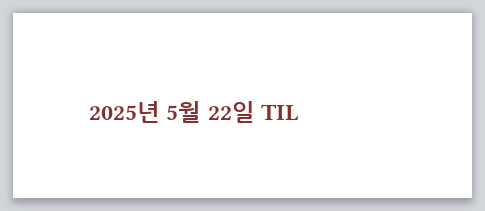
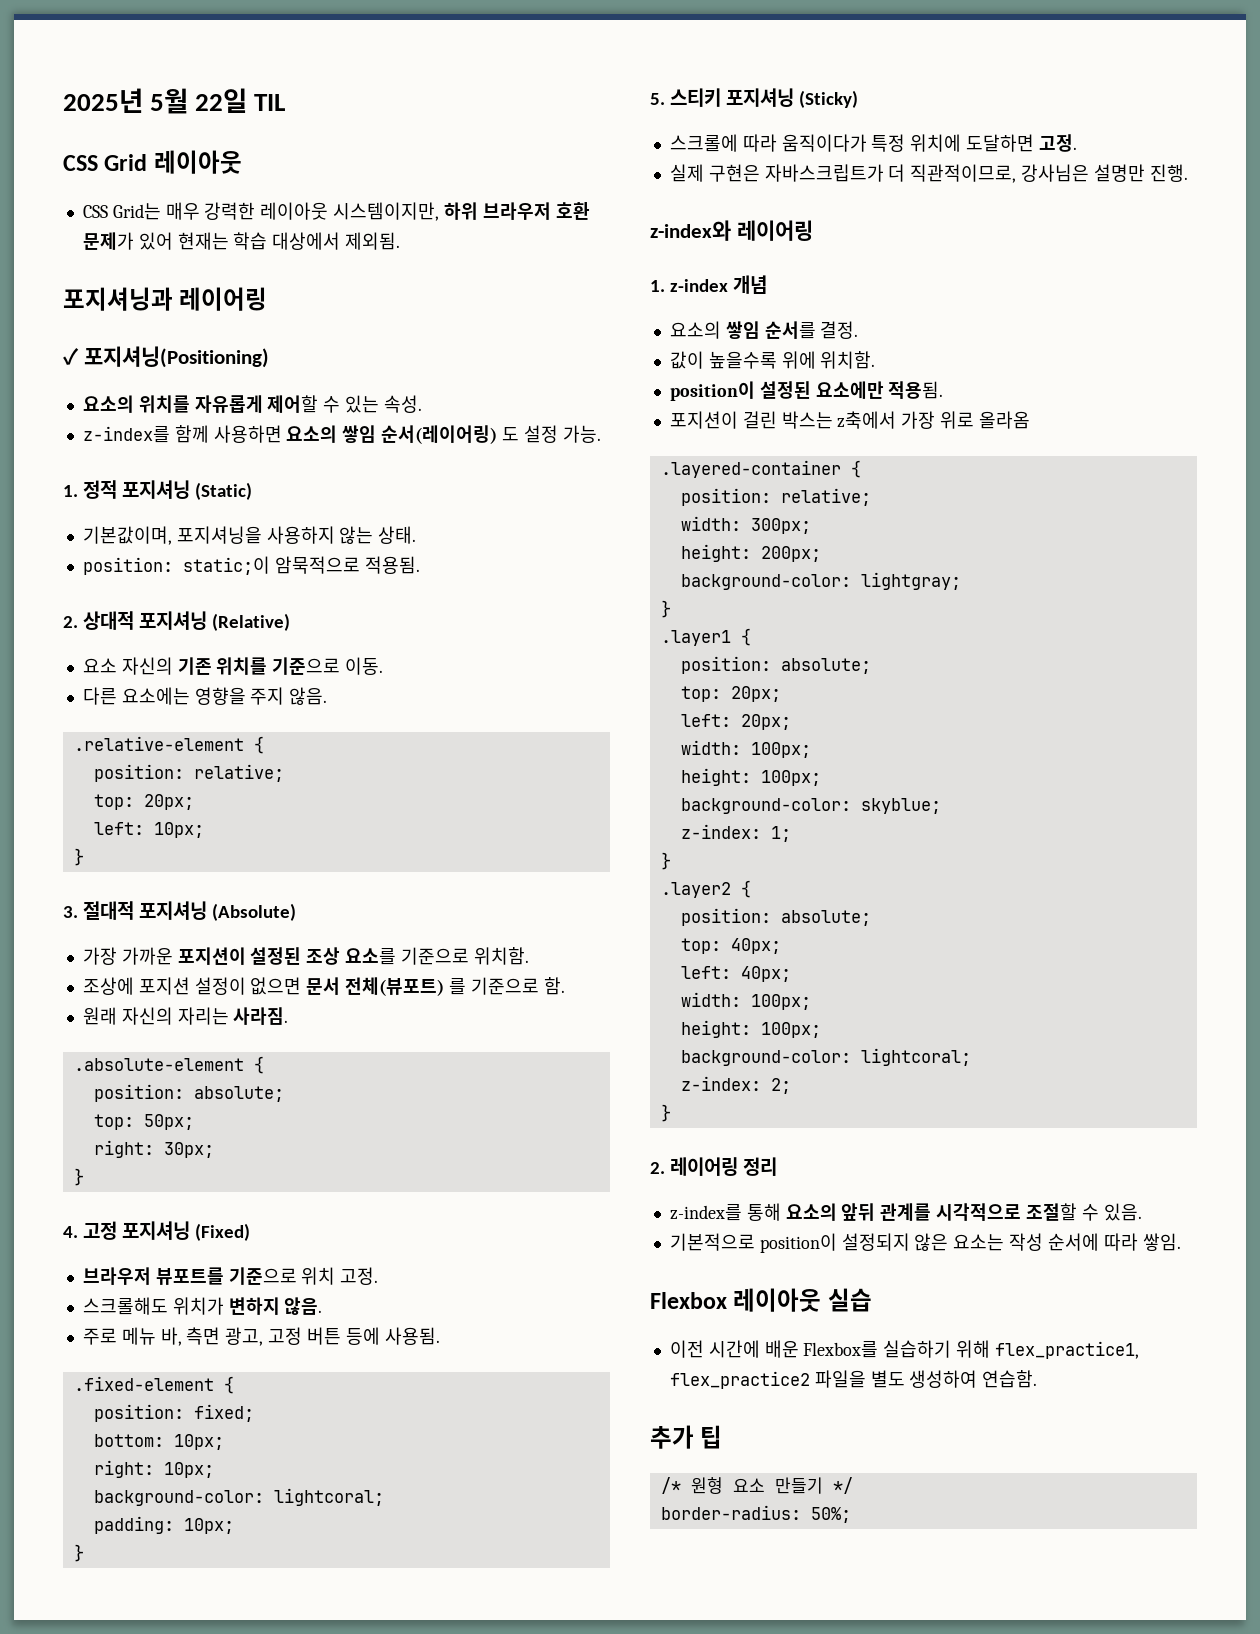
(300, 112) none -> [63,150,242,174] [82,202,590,221] [82,232,401,250] [63,287,268,311] [63,346,269,368] [82,395,422,413] [82,425,601,444] [63,480,253,500] [82,526,417,545] [82,556,420,575] [63,611,291,631] [82,657,384,675] [82,687,328,705] [73,736,264,754] [93,764,284,782] [93,794,194,810] [93,822,204,838] [73,848,84,866] [63,901,297,921] [82,947,529,965] [82,977,565,996] [82,1007,289,1025] [73,1056,264,1074] [93,1084,284,1102] [93,1114,194,1130] [93,1140,214,1158] [73,1168,84,1186] [63,1221,251,1241] [82,1267,379,1285] [82,1297,323,1315] [82,1327,440,1346] [73,1376,234,1394] [93,1404,254,1422] [93,1434,224,1450] [93,1460,214,1478] [93,1488,384,1506] [93,1516,234,1534] [73,1544,84,1562] [650,88,859,108] [669,134,1077,152] [669,164,1188,183] [650,220,813,241] [650,275,768,294] [669,321,859,339] [669,351,876,369] [669,381,944,401] [669,411,1030,429] [660,460,861,478] [680,488,871,506] [680,516,811,534] [680,544,821,562] [680,572,961,590] [660,600,671,618] [660,628,751,646] [680,656,871,674] [680,686,781,702] [680,714,791,730] [680,740,811,758] [680,768,821,786] [680,798,941,814] [680,824,791,842] [660,852,671,870] [660,880,751,898] [680,908,871,926] [680,938,781,954] [680,966,791,982] [680,992,811,1010] [680,1020,821,1038] [680,1048,971,1066] [680,1076,791,1094] [660,1104,671,1122] [650,1157,778,1176] [669,1203,1142,1221] [669,1233,1181,1253] [650,1288,872,1312] [669,1340,1139,1359] [669,1370,1038,1389] [650,1425,723,1449] [660,1477,853,1494] [660,1505,851,1523] // CSS Grid 레이아웃 // CSS Grid는 매우 강력한 레이아웃 시스템이지만, 하위 브라우저 호환 문제가 있어 현재는 학습 대상에서 제외됨. // 포지셔닝과 레이어링 // ✓ 포지셔닝(Positioning) // 요소의 위치를 자유롭게 제어할 수 있는 속성. // z-index를 함께 사용하면 요소의 쌓임 순서(레이어링) 도 설정 가능. // 1. 정적 포지셔닝 (Static) // 기본값이며, 포지셔닝을 사용하지 않는 상태. // position: static;이 암묵적으로 적용됨. // 2. 상대적 포지셔닝 (Relative) // 요소 자신의 기존 위치를 기준으로 이동. // 다른 요소에는 영향을 주지 않음. // .relative-element { // position: relative; // top: 20px; // left: 10px; // } // 3. 절대적 포지셔닝 (Absolute) // 가장 가까운 포지션이 설정된 조상 요소를 기준으로 위치함. // 조상에 포지션 설정이 없으면 문서 전체(뷰포트) 를 기준으로 함. // 원래 자신의 자리는 사라짐. // .absolute-element { // position: absolute; // top: 50px; // right: 30px; // } // 4. 고정 포지셔닝 (Fixed) // 브라우저 뷰포트를 기준으로 위치 고정. // 스크롤해도 위치가 변하지 않음. // 주로 메뉴 바, 측면 광고, 고정 버튼 등에 사용됨. // .fixed-element { // position: fixed; // bottom: 10px; // right: 10px; // background-color: lightcoral; // padding: 10px; // } // 5. 스티키 포지셔닝 (Sticky) // 스크롤에 따라 움직이다가 특정 위치에 도달하면 고정. // 실제 구현은 자바스크립트가 더 직관적이므로, 강사님은 설명만 진행. // z-index와 레이어링 // 1. z-index 개념 // 요소의 쌓임 순서를 결정. // 값이 높을수록 위에 위치함. // position이 설정된 요소에만 적용됨. // 포지션이 걸린 박스는 z축에서 가장 위로 올라옴 // .layered-container { // position: relative; // width: 300px; // height: 200px; // background-color: lightgray; // } // .layer1 { // position: absolute; // top: 20px; // left: 20px; // width: 100px; // height: 100px; // background-color: skyblue; // z-index: 1; // } // .layer2 { // position: absolute; // top: 40px; // left: 40px; // width: 100px; // height: 100px; // background-color: lightcoral; // z-index: 2; // } // 2. 레이어링 정리 // z-index를 통해 요소의 앞뒤 관계를 시각적으로 조절할 수 있음. // 기본적으로 position이 설정되지 않은 요소는 작성 순서에 따라 쌓임. // Flexbox 레이아웃 실습 // 이전 시간에 배운 Flexbox를 실습하기 위해 flex_practice1, flex_practice2 파일을 별도 생성하여 연습함. // 추가 팁 // /* 원형 요소 만들기 */ // border-radius: 50%;

